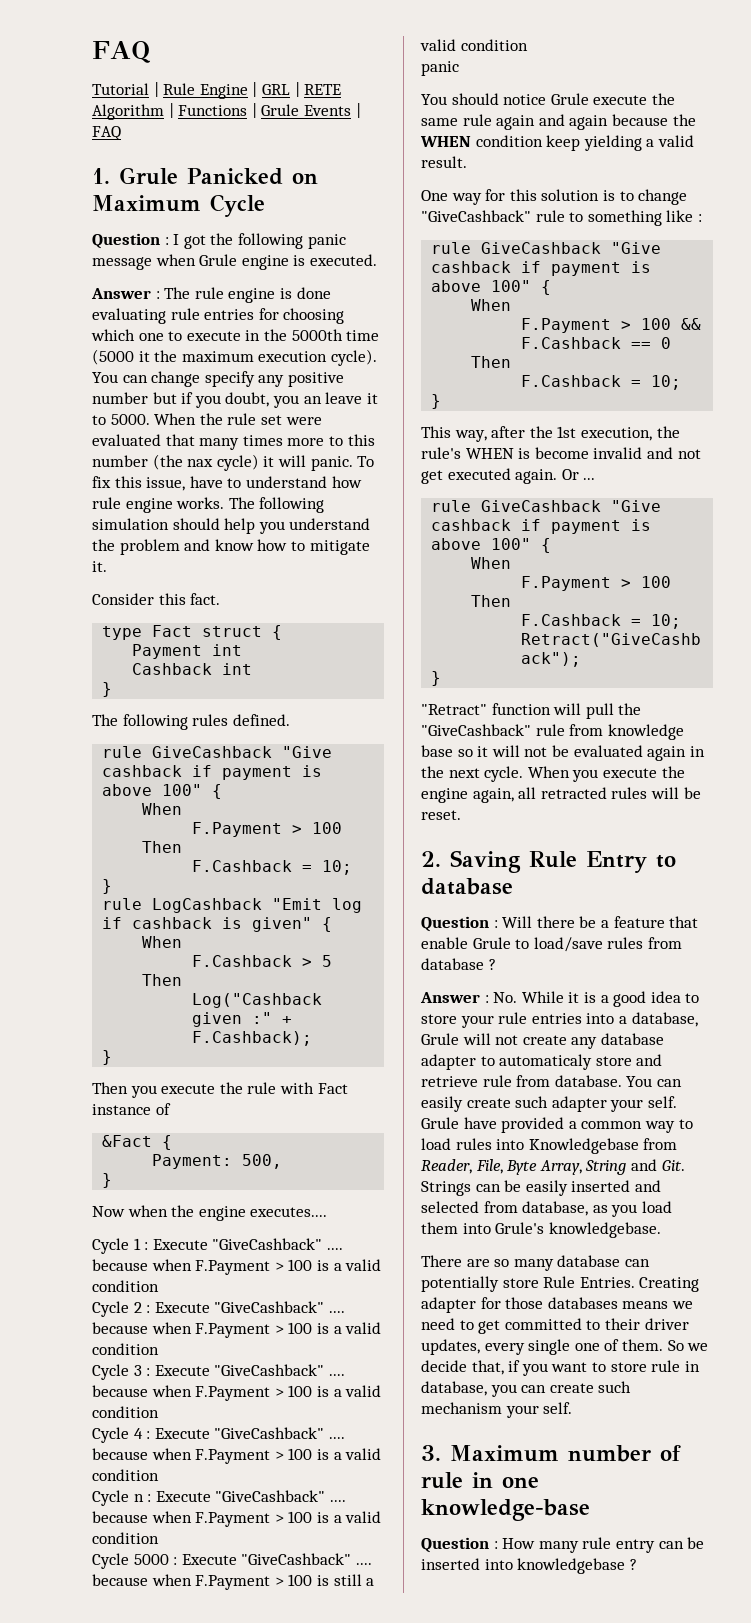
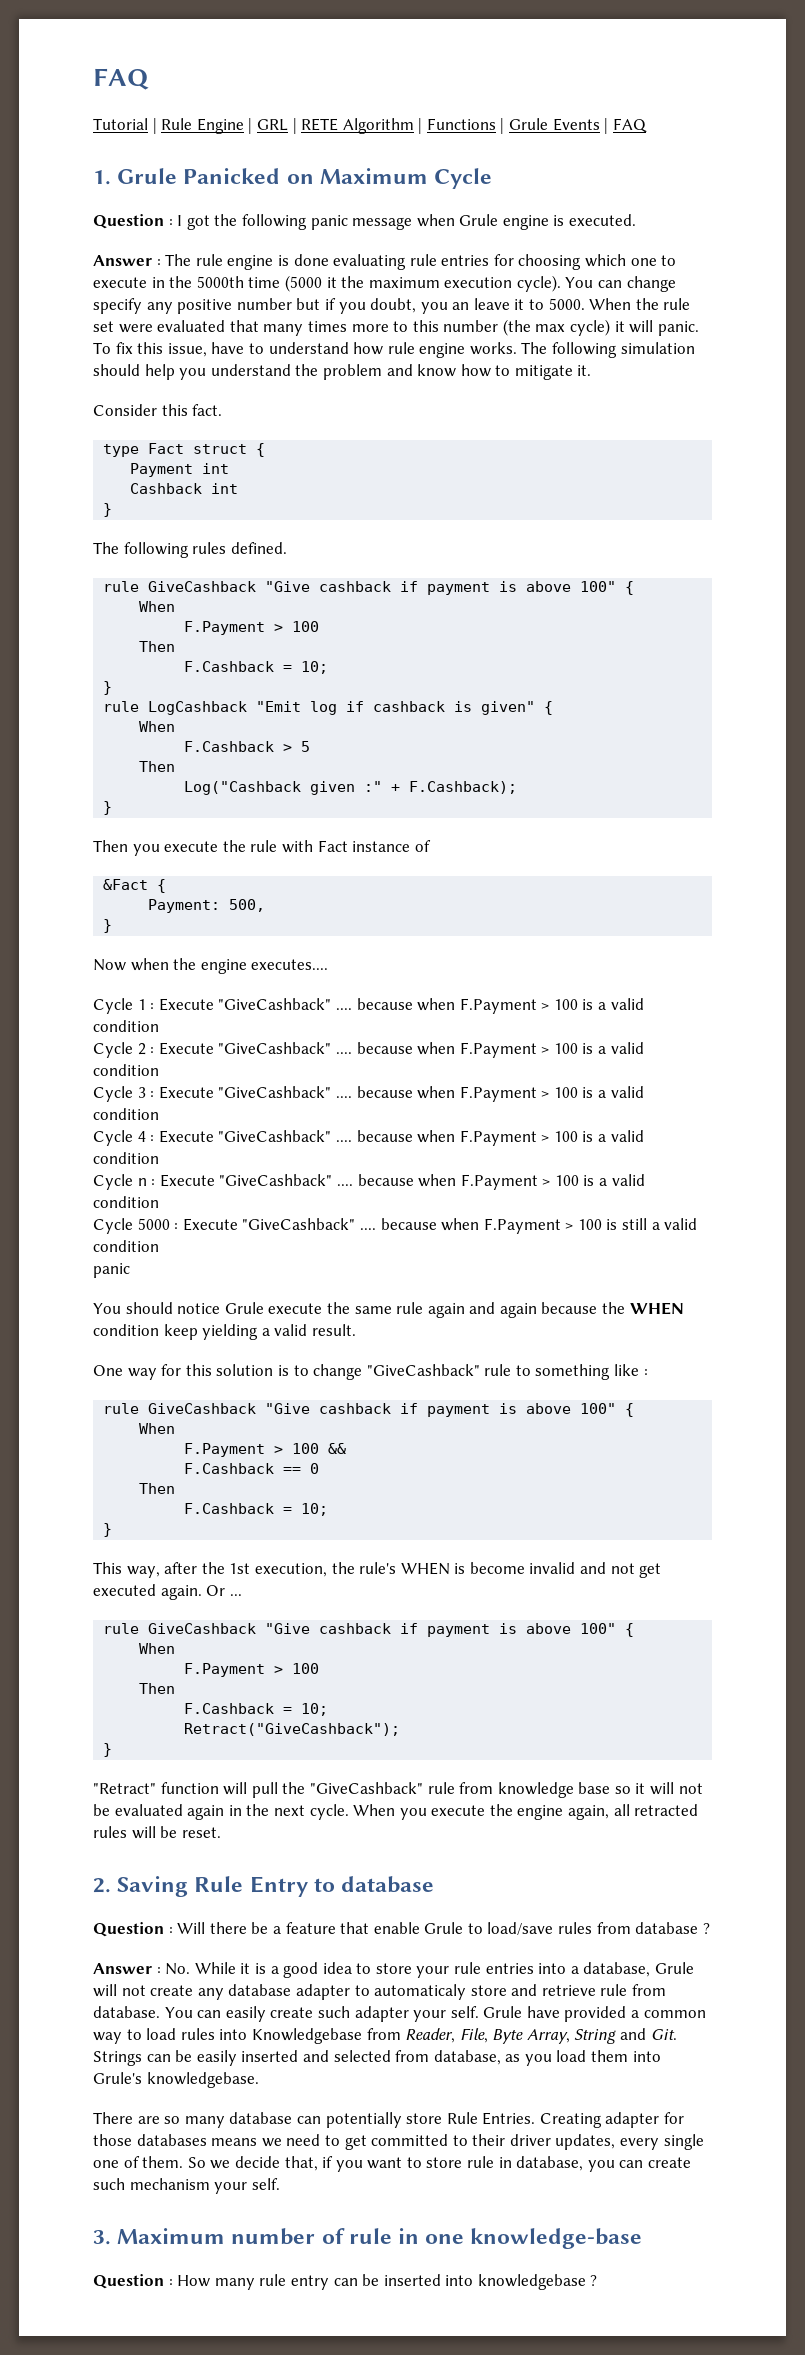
[187,459,214,467] nax -> [535,324,566,332] max

